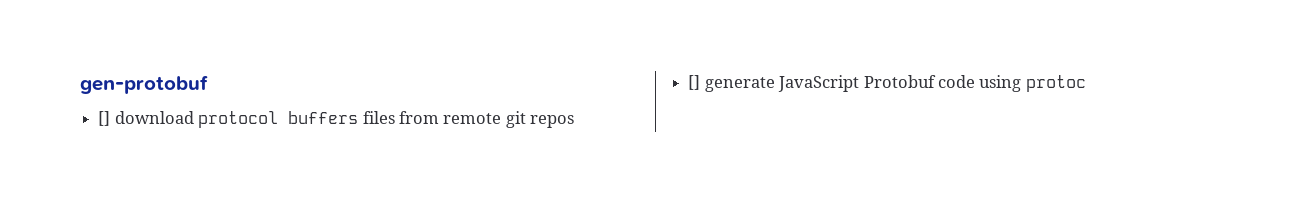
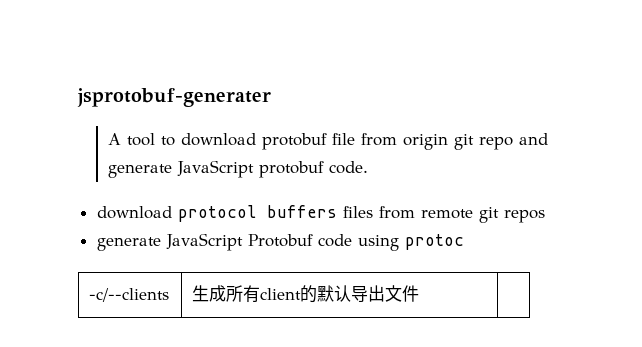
[80,75,208,94] [98,111,111,126] gen-protobuf // [] -> [77,88,271,107] [107,133,548,150] [107,160,368,178] jsprotobuf-generater // A tool to download protobuf file from origin git repo and generate JavaScript protobuf code. //
[688,75,701,90] [] -> (545, 216) none
(1086, 83) none -> [89,288,170,302] [192,285,420,303] // -c/--clients | 生成所有client的默认导出文件 |

